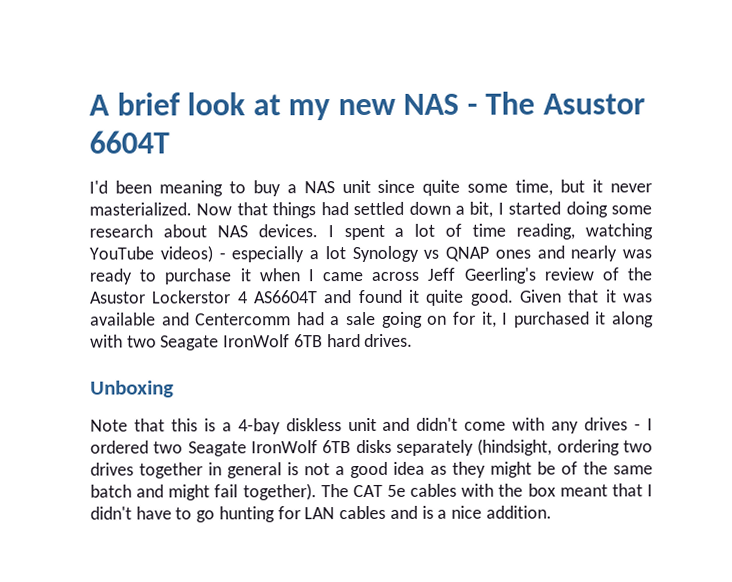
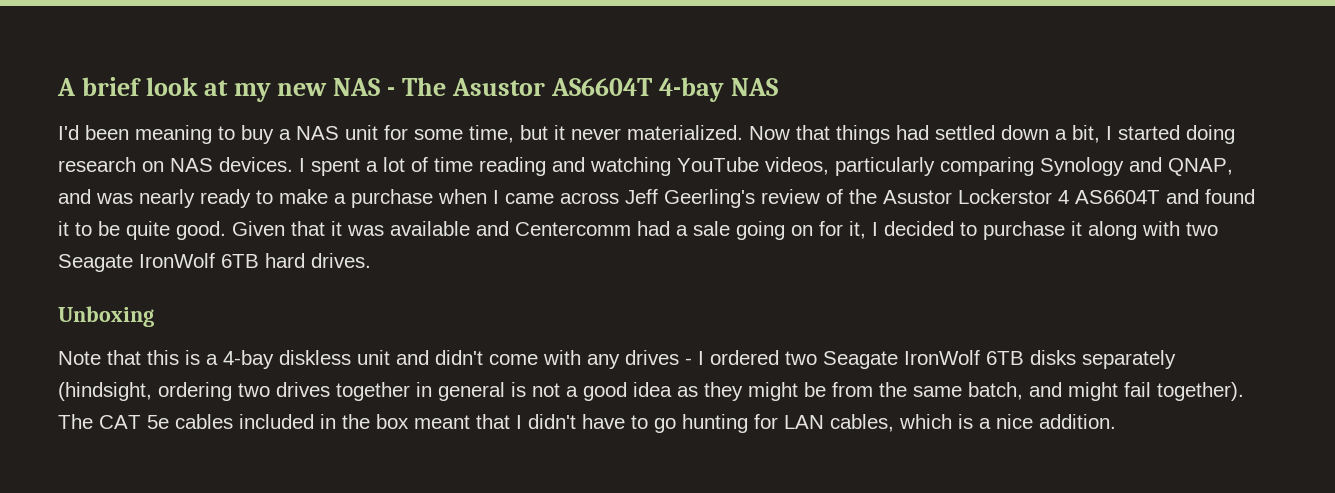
[89,130,170,154] 6604T -> [550,77,778,102] AS6604T 4-bay NAS
[377,179,461,196] since quite -> [384,125,408,140] for
[89,202,192,216] masterialized. -> [627,125,743,140] materialized.
[611,205,653,215] [89,224,207,238] some research about -> [58,157,164,172] research on
[516,223,653,240] [89,245,652,263] [89,268,251,285] reading, watching YouTube videos) - especially a lot Synology vs QNAP ones and nearly was ready to purchase it -> [479,157,1233,176] [58,189,433,208] reading and watching YouTube videos, particularly comparing Synology and QNAP, and was nearly ready to make a purchase
(420, 296) none -> [75,221,120,236] to be
[513,311,590,328] purchased -> [884,221,1065,240] decided to purchase
[561,461,578,475] of -> [832,382,873,397] from
[90,484,132,498] batch -> [968,382,1023,400] batch,
[461,483,495,497] with -> [239,414,336,429] included in
[339,505,418,520] cables and -> [830,414,952,432] cables, which

